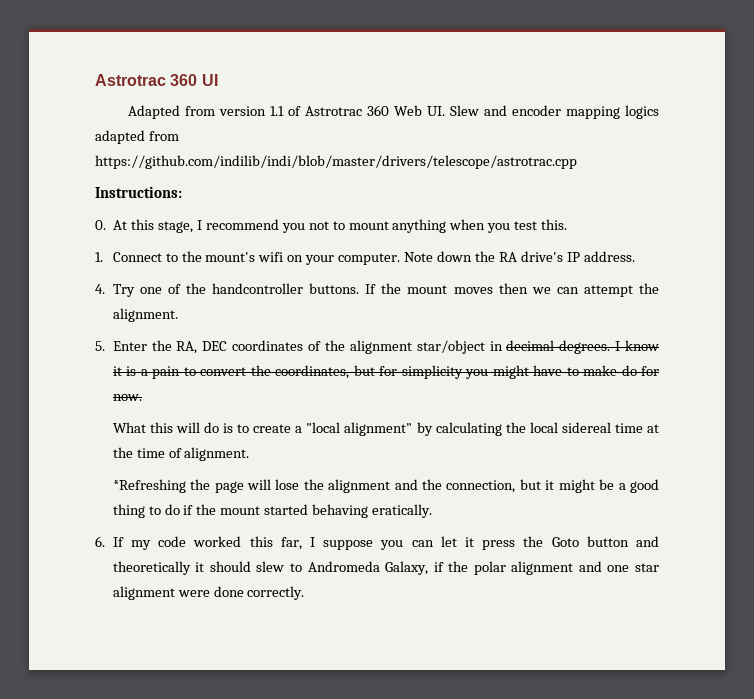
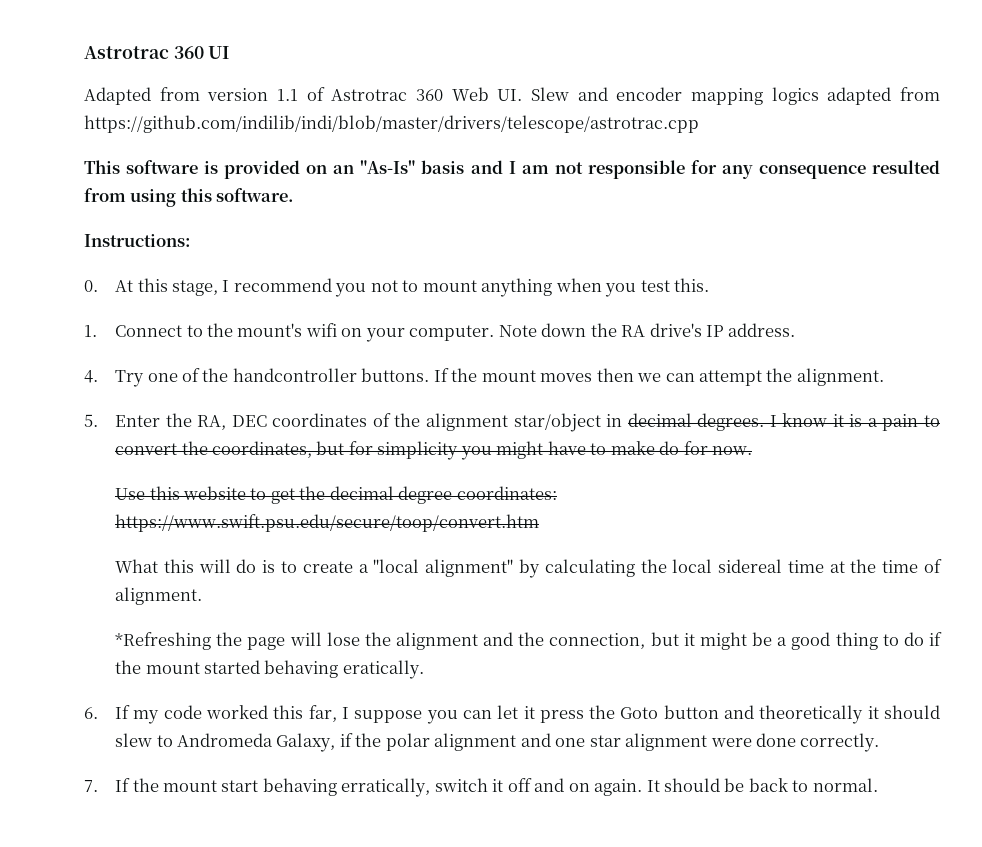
(577, 162) none -> [84,160,940,179] [84,188,295,207] // This software is provided on an "As-Is" basis and I am not responsible for any consequence resulted from using this software.
(142, 397) none -> [115,486,557,504] [115,514,540,532] // Use this website to get the decimal degree coordinates: https://www.swift.psu.edu/secure/toop/convert.htm
(305, 593) none -> [84,778,878,797] // 7. If the mount start behaving erratically, switch it off and on again. It should be back to normal.

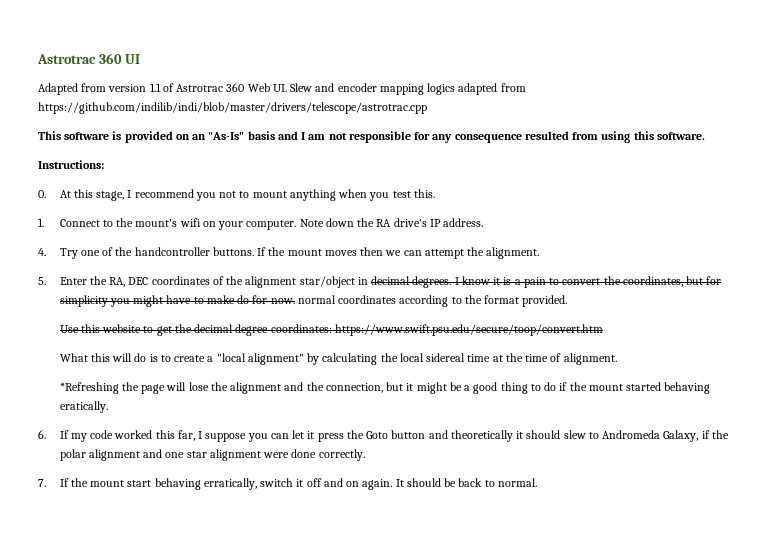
(753, 450) none -> [297,295,568,307] normal coordinates according to the format provided.

